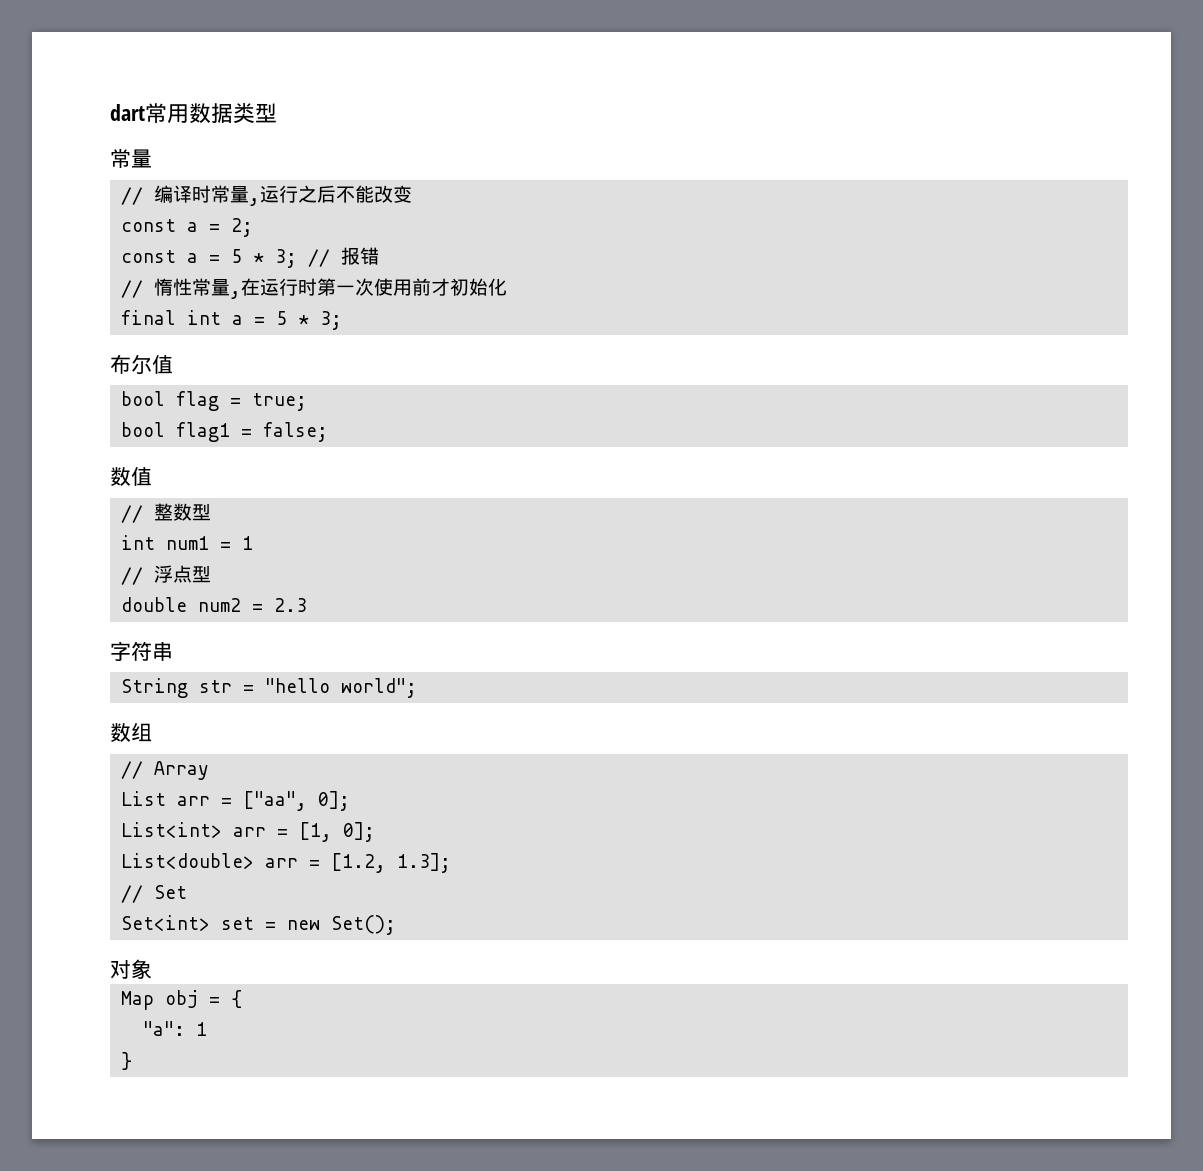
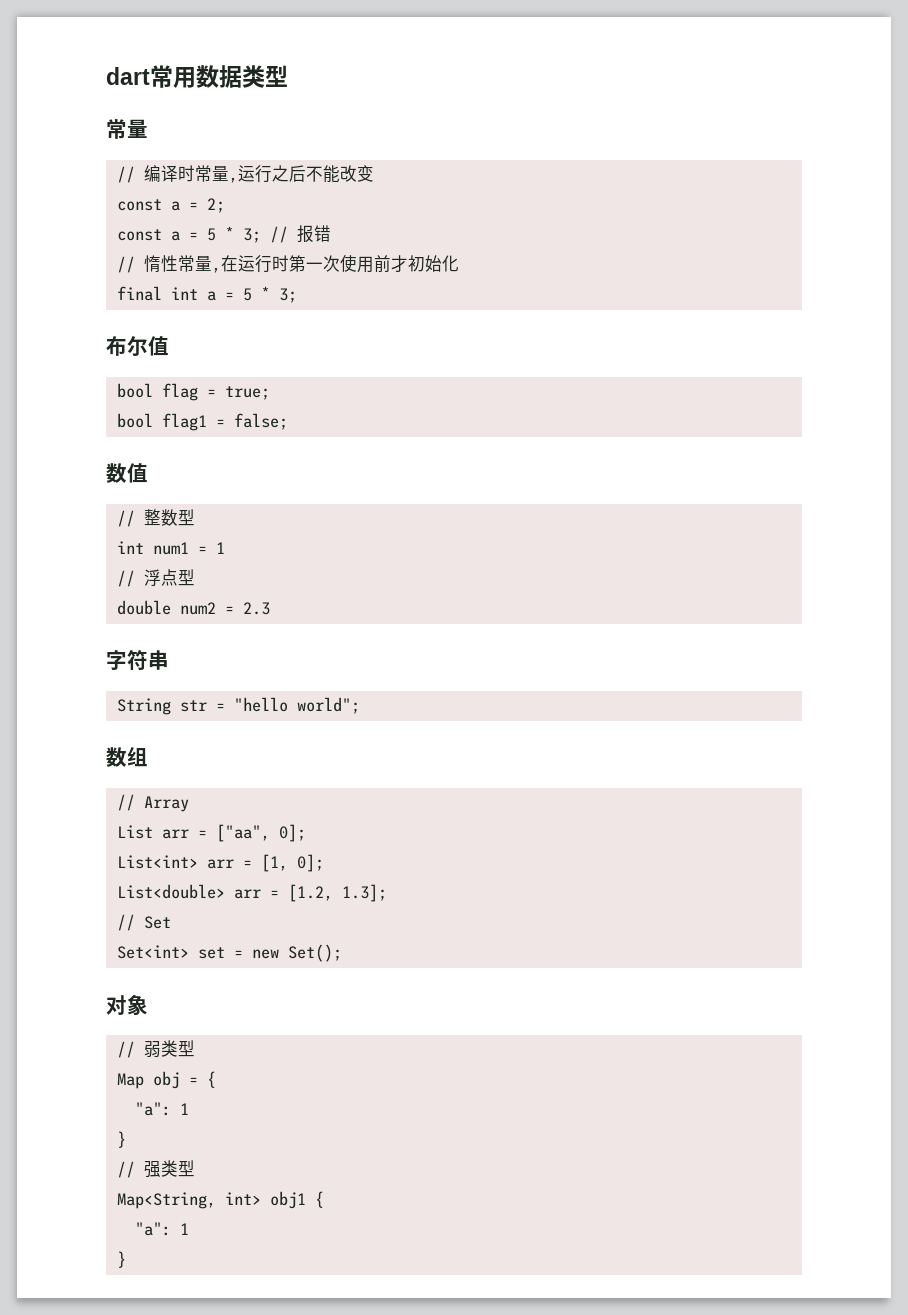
(152, 969) none -> [116,1040,195,1058] // // 弱类型
(133, 1061) none -> [116,1160,195,1178] [116,1191,324,1209] [134,1222,189,1236] [116,1251,126,1268] // // 强类型 // Map<String, int> obj1 { // "a": 1 // }

